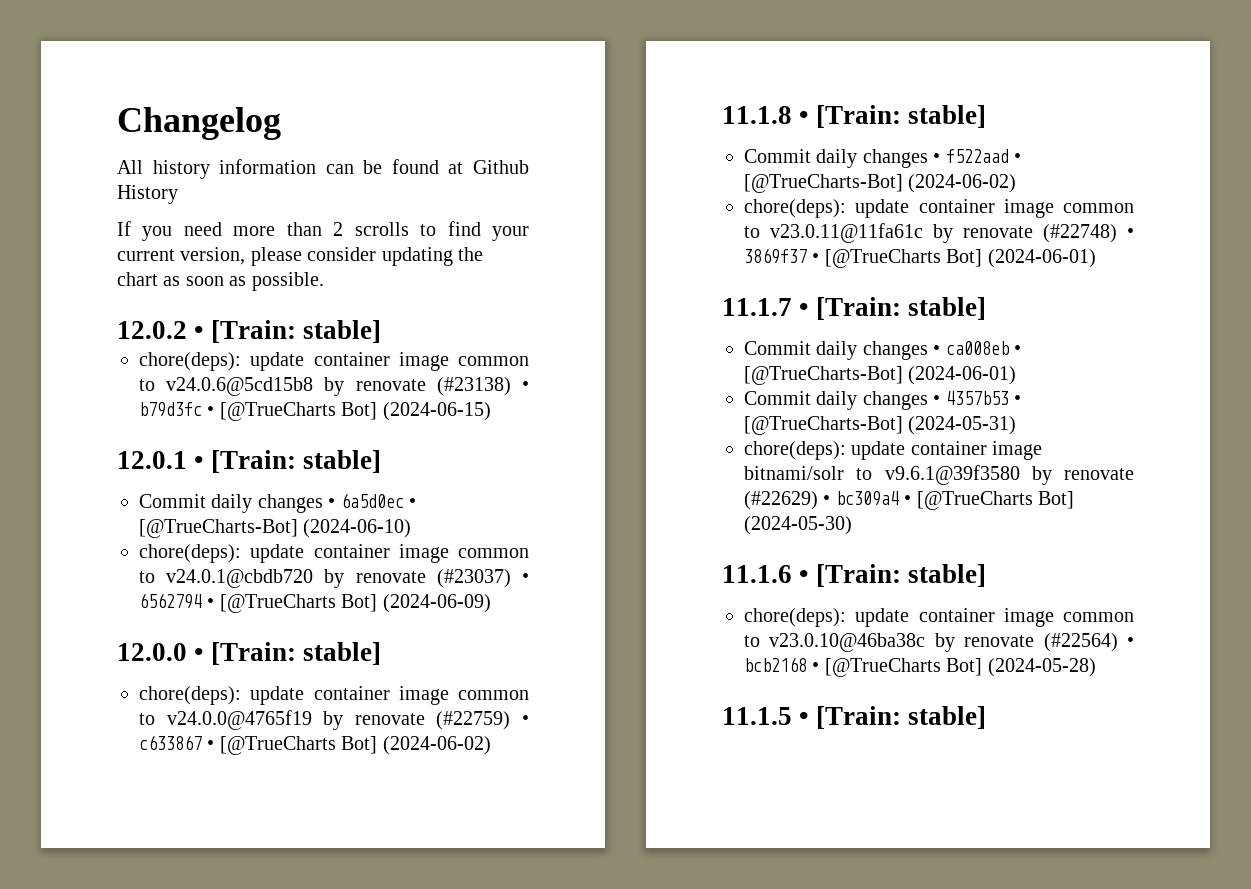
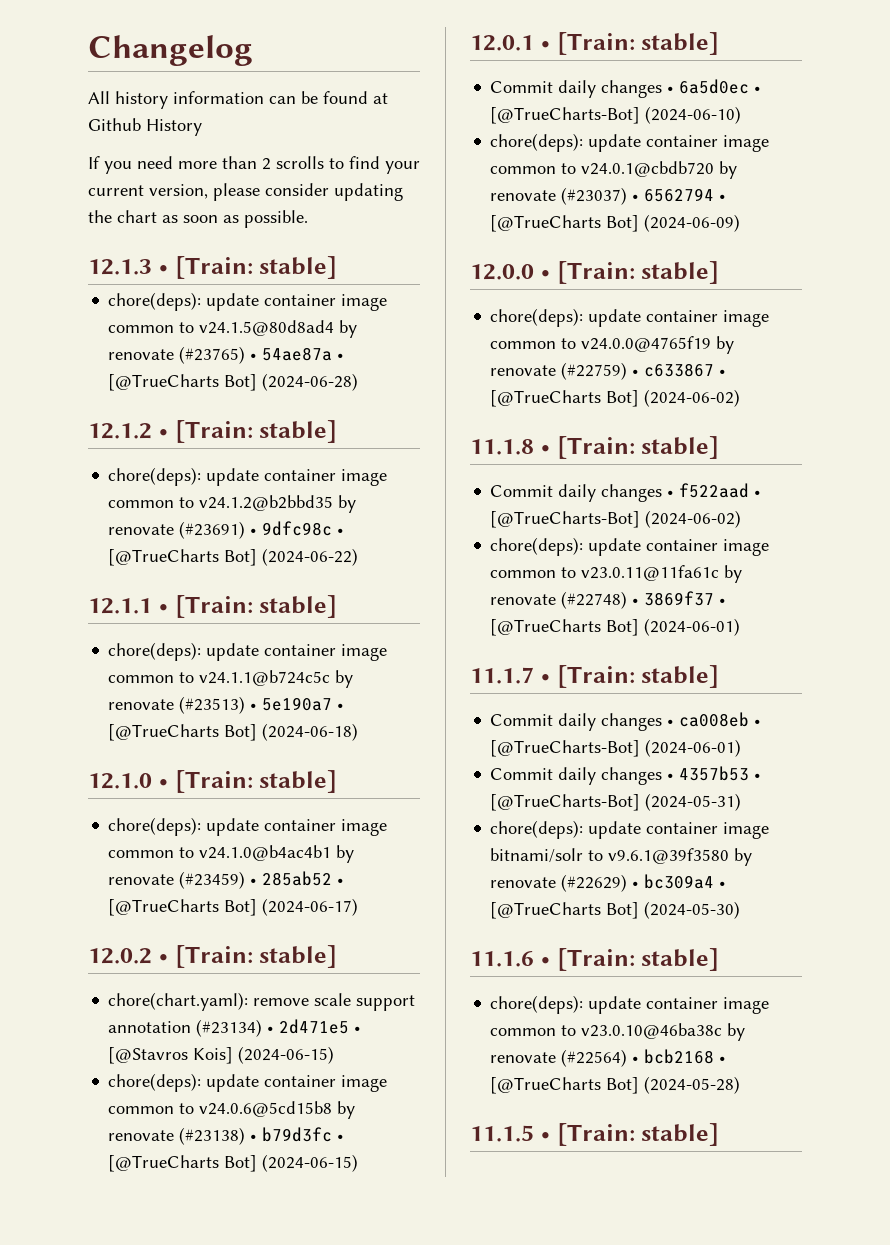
[117,320,381,343] 12.0.2 • [Train: stable] -> [88,256,338,279] [108,292,388,311] [108,320,358,338] [108,346,345,364] [108,373,359,391] [88,420,338,443] [108,467,388,486] [108,495,357,513] [108,521,345,539] [108,548,359,566] [88,595,338,618] [108,642,388,661] [108,670,354,688] [108,696,345,714] [108,723,359,741] [88,770,338,793] [108,817,388,836] [108,845,355,863] [108,871,345,889] [108,898,359,916] [88,945,338,968] [108,992,416,1011] [108,1019,362,1037] [108,1046,335,1064] 12.1.3 • [Train: stable] // chore(deps): update container image common to v24.1.5@80d8ad4 by renovate (#23765) • 54ae87a • [@TrueCharts Bot] (2024-06-28) // 12.1.2 • [Train: stable] // chore(deps): update container image common to v24.1.2@b2bbd35 by renovate (#23691) • 9dfc98c • [@TrueCharts Bot] (2024-06-22) // 12.1.1 • [Train: stable] // chore(deps): update container image common to v24.1.1@b724c5c by renovate (#23513) • 5e190a7 • [@TrueCharts Bot] (2024-06-18) // 12.1.0 • [Train: stable] // chore(deps): update container image common to v24.1.0@b4ac4b1 by renovate (#23459) • 285ab52 • [@TrueCharts Bot] (2024-06-17) // 12.0.2 • [Train: stable] // chore(chart.yaml): remove scale support annotation (#23134) • 2d471e5 • [@Stavros Kois] (2024-06-15)

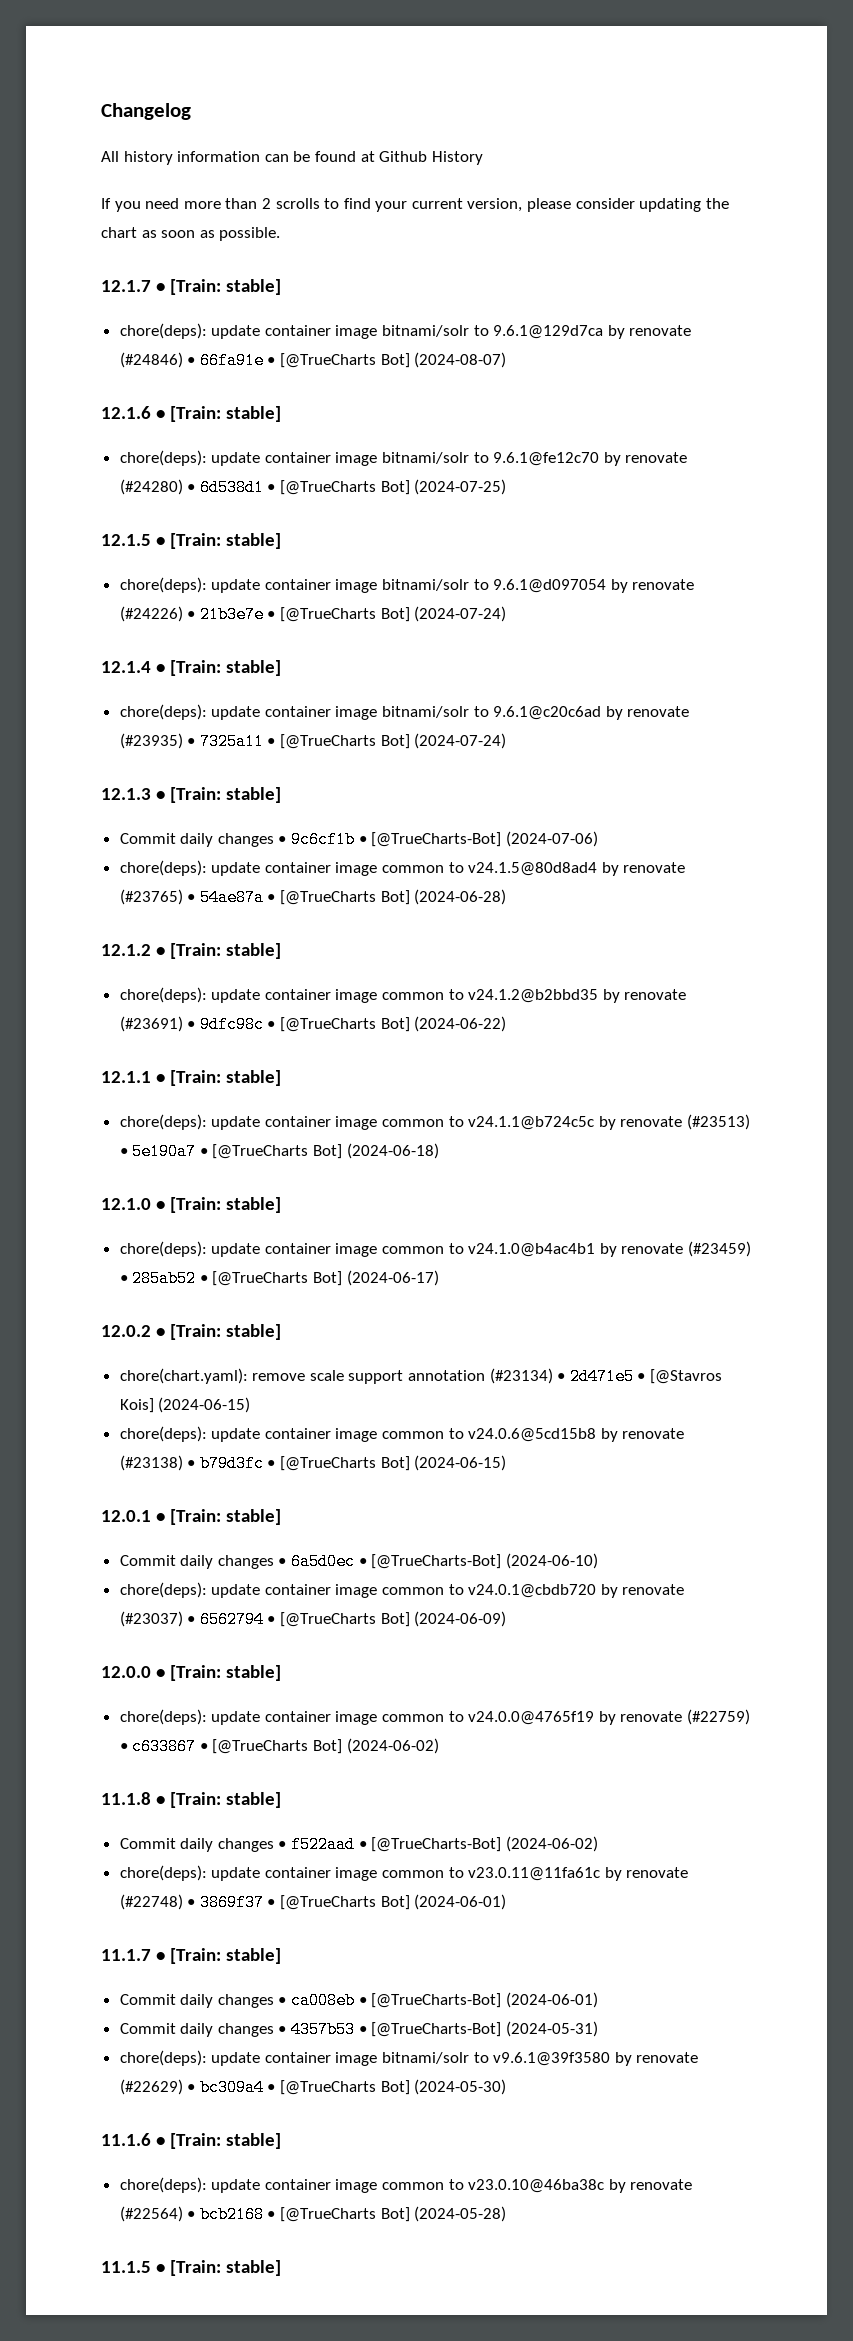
[88,256,338,279] 12.1.3 • [Train: stable] -> [101,279,281,295] [119,323,692,339] [119,352,507,369] [101,406,281,422] [119,450,688,466] [119,479,507,496] [101,533,281,549] [119,577,695,593] [119,606,507,623] [101,660,281,676] [119,704,690,720] [119,733,507,750] [101,787,281,803] [119,831,598,848] 12.1.7 • [Train: stable] // chore(deps): update container image bitnami/solr to 9.6.1@129d7ca by renovate (#24846) • 66fa91e • [@TrueCharts Bot] (2024-08-07) // 12.1.6 • [Train: stable] // chore(deps): update container image bitnami/solr to 9.6.1@fe12c70 by renovate (#24280) • 6d538d1 • [@TrueCharts Bot] (2024-07-25) // 12.1.5 • [Train: stable] // chore(deps): update container image bitnami/solr to 9.6.1@d097054 by renovate (#24226) • 21b3e7e • [@TrueCharts Bot] (2024-07-24) // 12.1.4 • [Train: stable] // chore(deps): update container image bitnami/solr to 9.6.1@c20c6ad by renovate (#23935) • 7325a11 • [@TrueCharts Bot] (2024-07-24) // 12.1.3 • [Train: stable] // Commit daily changes • 9c6cf1b • [@TrueCharts-Bot] (2024-07-06)

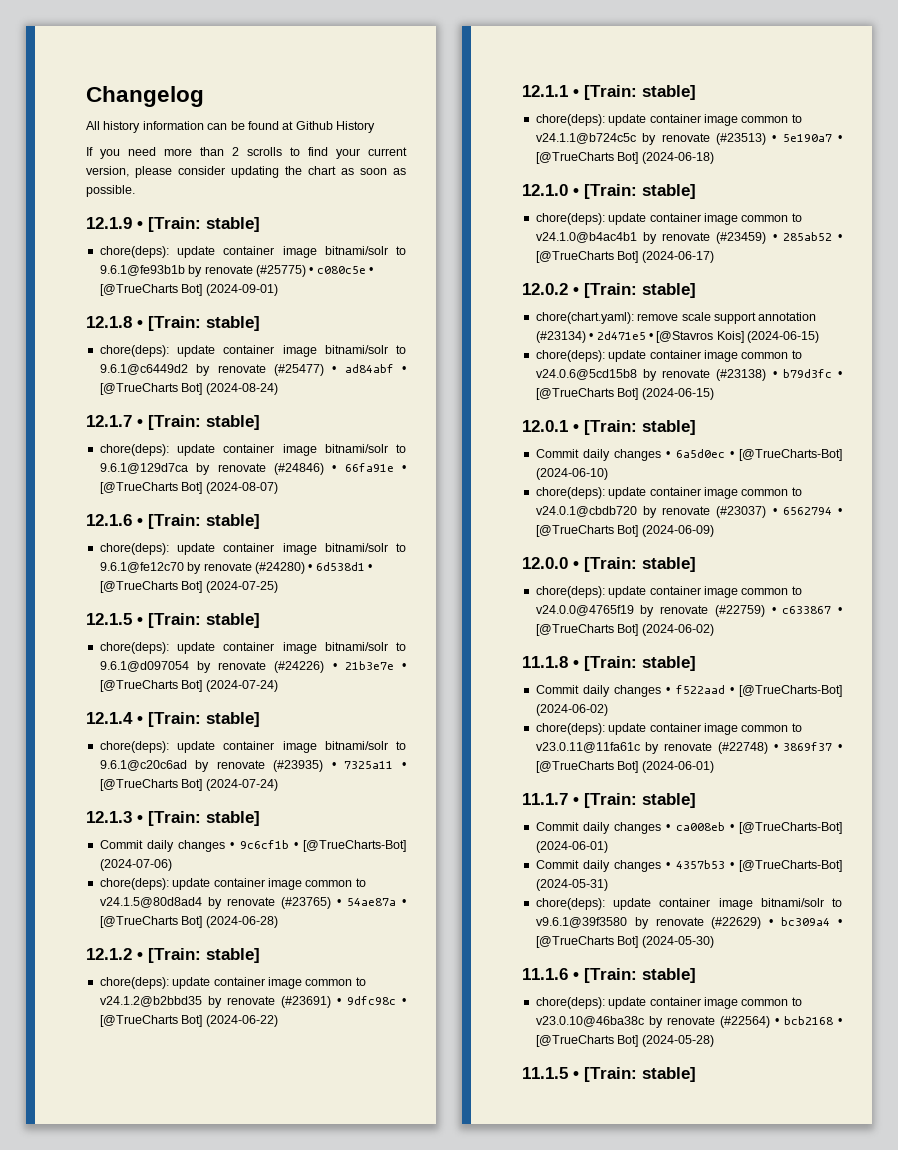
(281, 234) none -> [86,217,260,232] [99,246,406,258] [99,265,373,277] [99,284,278,296] [86,316,260,331] [99,345,406,357] [99,364,406,376] [99,383,278,395] // 12.1.9 • [Train: stable] // chore(deps): update container image bitnami/solr to 9.6.1@fe93b1b by renovate (#25775) • c080c5e • [@TrueCharts Bot] (2024-09-01) // 12.1.8 • [Train: stable] // chore(deps): update container image bitnami/solr to 9.6.1@c6449d2 by renovate (#25477) • ad84abf • [@TrueCharts Bot] (2024-08-24)

